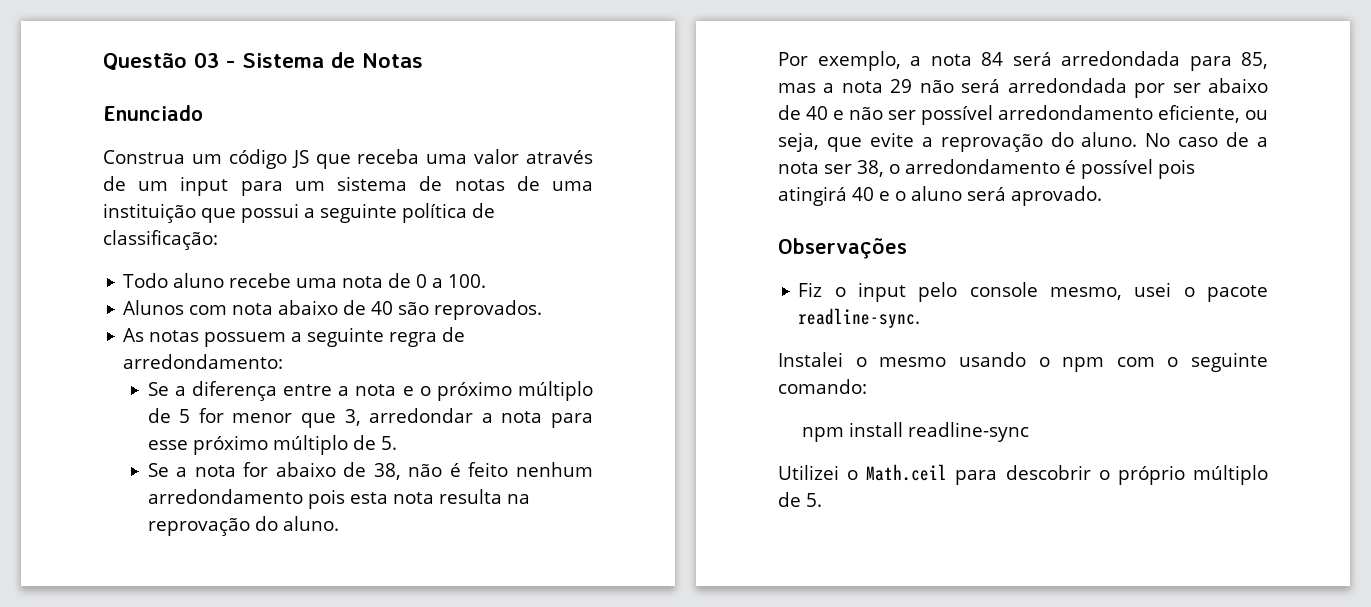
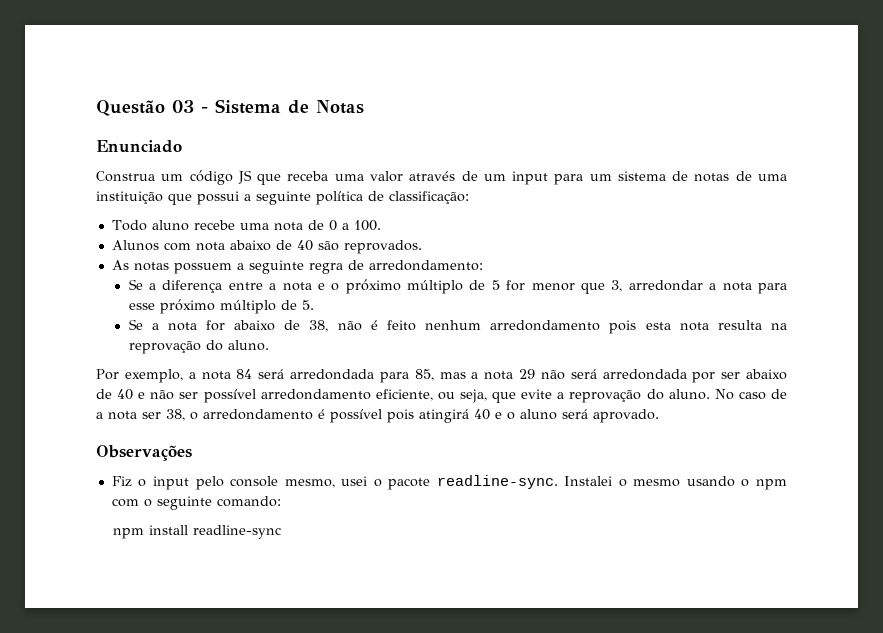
(921, 318) // -> (558, 482) none
[778,464,1268,485] [778,492,822,507] // Utilizei o Math.ceil para descobrir o próprio múltiplo de 5. -> (281, 532) none

